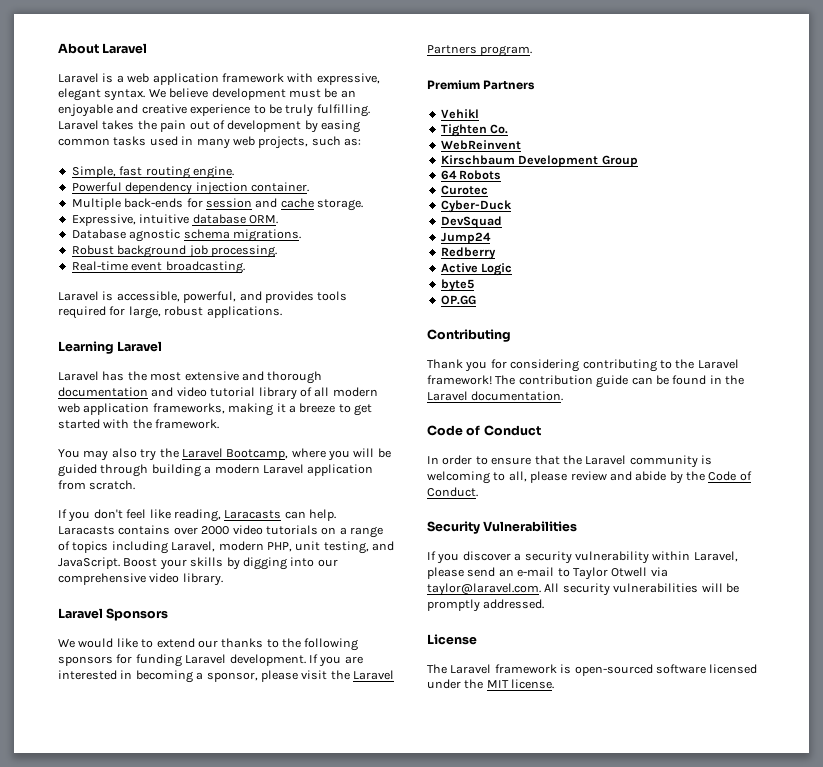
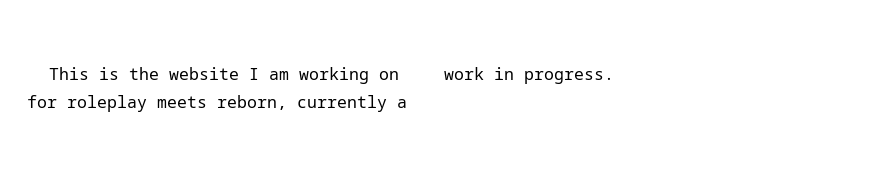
[58,43,148,54] [58,73,380,85] [58,88,356,101] [58,104,370,117] [58,120,360,133] [58,136,361,149] [71,166,234,179] [71,182,309,195] [71,198,363,211] [71,214,278,226] [71,229,301,242] [71,245,277,258] [71,261,245,274] [58,291,348,303] [58,306,282,319] [58,341,163,354] [58,371,323,384] [58,387,378,400] [58,403,372,416] [58,419,220,429] [58,448,391,461] [58,464,374,477] [58,480,136,490] [58,509,336,522] [58,525,383,538] [58,541,394,554] [58,557,338,570] [58,573,223,586] [58,608,169,621] [58,638,359,651] [58,654,363,667] [58,670,394,683] [427,45,533,57] [427,80,536,90] [440,109,479,119] [440,124,509,137] [440,140,521,150] [440,155,638,167] [440,170,502,180] [440,185,488,195] [440,200,512,213] [440,216,502,229] [440,232,491,244] [440,247,496,260] [440,263,513,276] [440,279,474,292] [440,295,476,305] [427,329,511,342] [427,359,739,372] [427,375,744,388] [427,391,564,401] [427,425,541,436] [427,455,712,468] [427,471,752,484] [427,487,478,497] [427,521,578,534] [427,551,738,564] [427,567,668,580] [427,583,739,596] [427,599,545,612] [427,634,477,645] [427,664,758,676] [427,679,555,689] About Laravel // Laravel is a web application framework with expressive, elegant syntax. We believe development must be an enjoyable and creative experience to be truly fulfilling. Laravel takes the pain out of development by easing common tasks used in many web projects, such as: // Simple, fast routing engine. // Powerful dependency injection container. // Multiple back-ends for session and cache storage. // Expressive, intuitive database ORM. // Database agnostic schema migrations. // Robust background job processing. // Real-time event broadcasting. // Laravel is accessible, powerful, and provides tools required for large, robust applications. // Learning Laravel // Laravel has the most extensive and thorough documentation and video tutorial library of all modern web application frameworks, making it a breeze to get started with the framework. // You may also try the Laravel Bootcamp, where you will be guided through building a modern Laravel application from scratch. // If you don't feel like reading, Laracasts can help. Laracasts contains over 2000 video tutorials on a range of topics including Laravel, modern PHP, unit testing, and JavaScript. Boost your skills by digging into our comprehensive video library. // Laravel Sponsors // We would like to extend our thanks to the following sponsors for funding Laravel development. If you are interested in becoming a sponsor, please visit the Laravel Partners program. // Premium Partners // Vehikl // Tighten Co. // WebReinvent // Kirschbaum Development Group // 64 Robots // Curotec // Cyber-Duck // DevSquad // Jump24 // Redberry // Active Logic // byte5 // OP.GG // Contributing // Thank you for considering contributing to the Laravel framework! The contribution guide can be found in the Laravel documentation. // Code of Conduct // In order to ensure that the Laravel community is welcoming to all, please review and abide by the Code of Conduct. // Security Vulnerabilities // If you discover a security vulnerability within Laravel, please send an e-mail to Taylor Otwell via taylor@laravel.com. All security vulnerabilities will be promptly addressed. // License // The Laravel framework is open-sourced software licensed under the MIT license. -> [49,67,400,84] [27,95,407,112] [444,67,614,84] This is the website I am working on for roleplay meets reborn, currently a work in progress.

